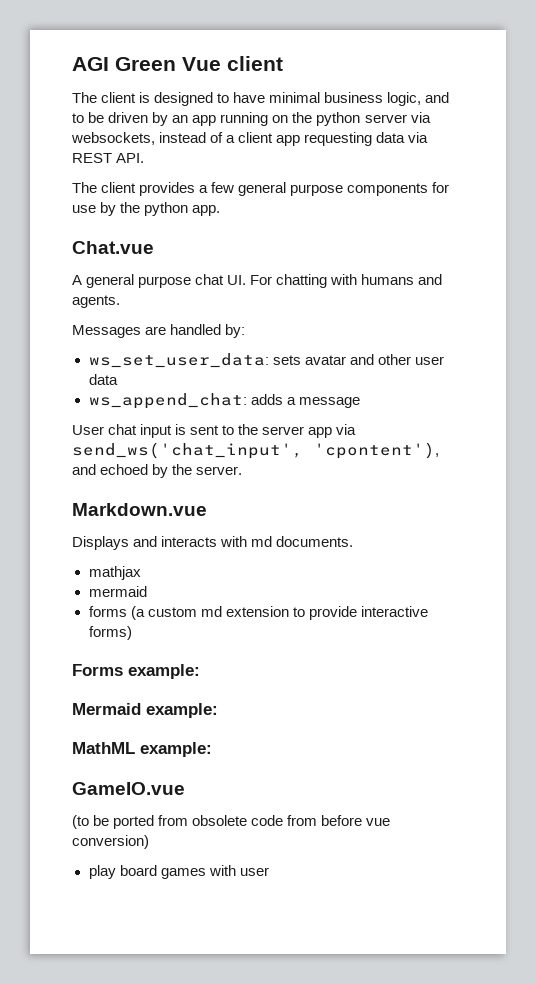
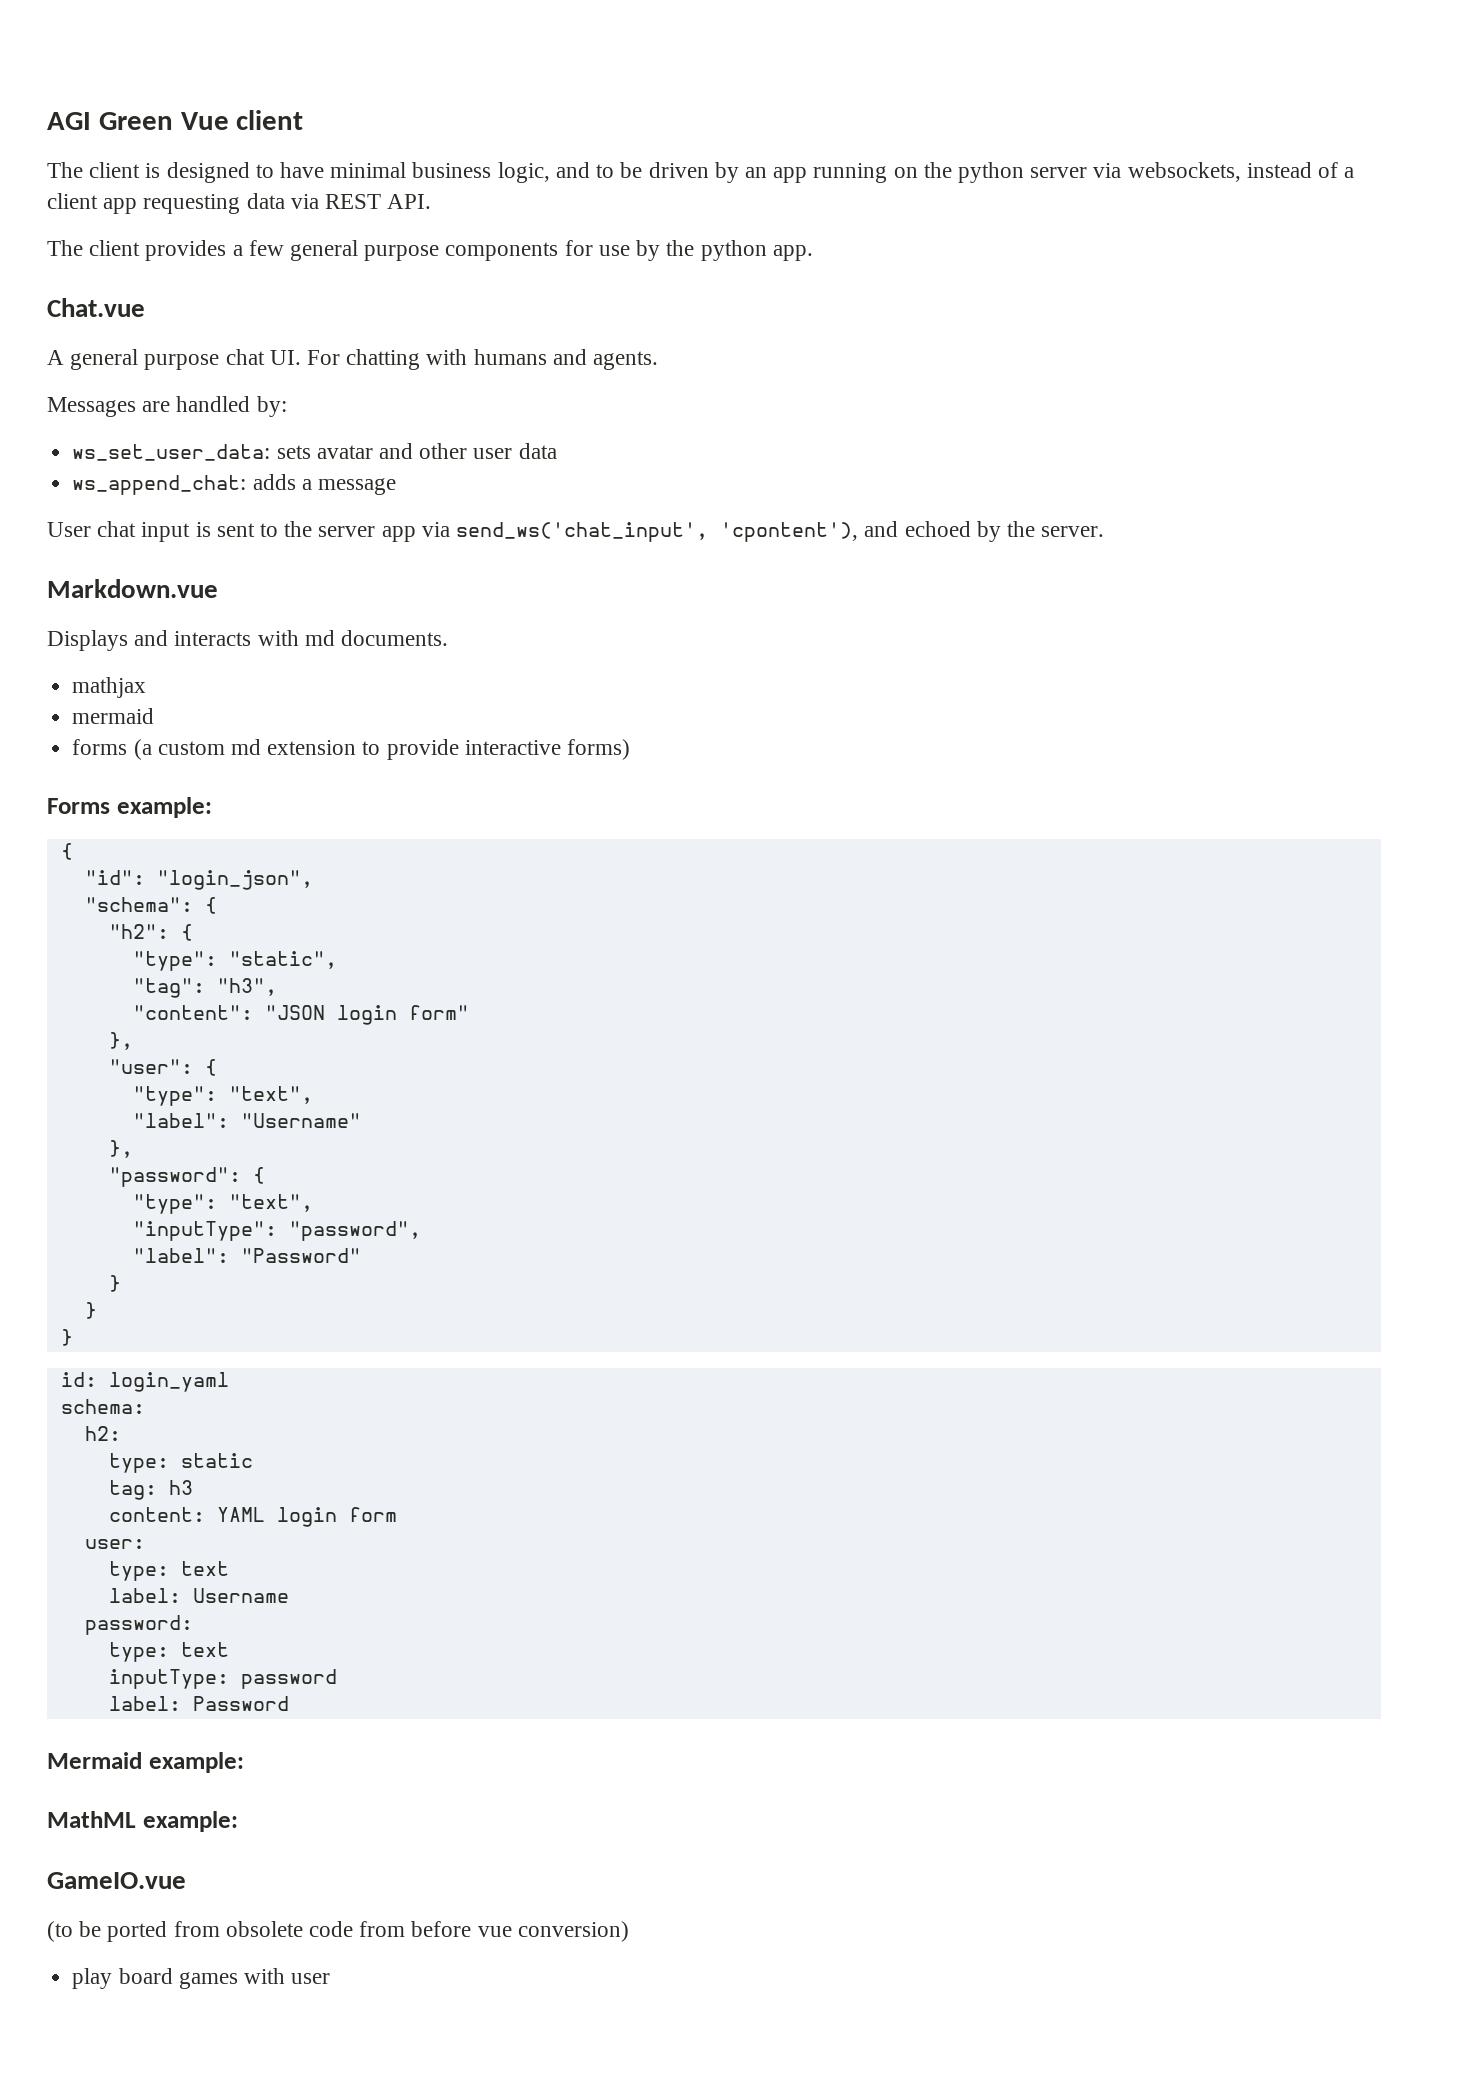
(200, 671) none -> [60,843,73,860] [84,870,313,890] [84,897,217,914] [108,924,193,941] [132,951,337,971] [132,978,277,998] [132,1005,469,1025] [108,1032,133,1050] [108,1059,217,1076] [132,1086,313,1106] [132,1113,361,1128] [108,1140,133,1158] [108,1167,265,1187] [132,1194,313,1214] [132,1221,421,1241] [132,1248,361,1263] [108,1275,121,1292] [84,1302,97,1319] [60,1329,73,1346] [60,1372,229,1392] [60,1399,145,1414] [84,1426,121,1441] [108,1453,253,1473] [108,1480,193,1500] [108,1507,397,1527] [84,1539,145,1549] [108,1561,229,1581] [108,1588,289,1603] [84,1615,193,1635] [108,1642,229,1662] [108,1669,337,1689] [108,1696,289,1711] // { // "id": "login_json", // "schema": { // "h2": { // "type": "static", // "tag": "h3", // "content": "JSON login form" // }, // "user": { // "type": "text", // "label": "Username" // }, // "password": { // "type": "text", // "inputType": "password", // "label": "Password" // } // } // } // id: login_yaml // schema: // h2: // type: static // tag: h3 // content: YAML login form // user: // type: text // label: Username // password: // type: text // inputType: password // label: Password

